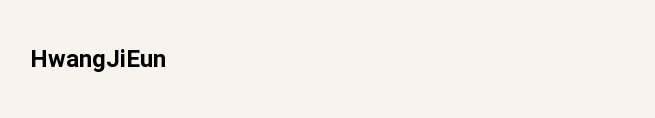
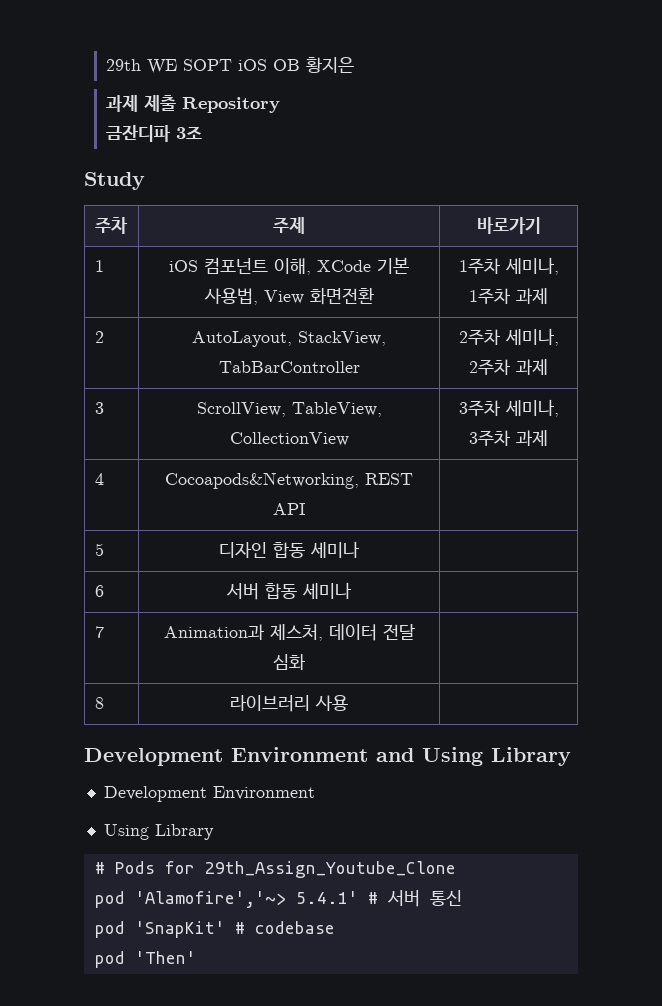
[30,49,166,72] HwangJiEun -> [106,57,355,74] [106,95,281,113] [106,125,203,142] [84,172,145,190] [94,217,128,234] [273,217,305,234] [476,217,541,234] [94,260,104,272] [169,257,409,275] [203,287,374,305] [458,257,559,275] [469,288,548,304] [94,331,104,343] [192,331,386,347] [218,361,360,373] [458,328,559,346] [469,359,548,375] [94,402,104,414] [196,402,382,417] [229,432,349,446] [458,399,559,417] [469,430,548,446] [94,473,104,485] [165,472,413,489] [272,503,306,515] [94,543,104,556] [219,541,360,558] [94,585,104,597] [226,582,352,600] [94,626,104,638] [163,624,415,641] [273,653,306,671] [94,697,104,709] [230,695,348,712] [84,747,571,766] [103,786,315,802] [103,824,214,840] [94,861,456,878] [94,890,462,908] [94,921,335,938] [94,951,196,968] 29th WE SOPT iOS OB 황지은 // 과제 제출 Repository // 금잔디파 3조 // Study // 주차 | 주제 | 바로가기 // 1 | iOS 컴포넌트 이해, XCode 기본 사용법, View 화면전환 | 1주차 세미나, 1주차 과제 // 2 | AutoLayout, StackView, TabBarController | 2주차 세미나, 2주차 과제 // 3 | ScrollView, TableView, CollectionView | 3주차 세미나, 3주차 과제 // 4 | Cocoapods&Networking, REST API | // 5 | 디자인 합동 세미나 | // 6 | 서버 합동 세미나 | // 7 | Animation과 제스처, 데이터 전달 심화 | // 8 | 라이브러리 사용 | // Development Environment and Using Library // Development Environment // Using Library // # Pods for 29th_Assign_Youtube_Clone // pod 'Alamofire','~> 5.4.1' # 서버 통신 // pod 'SnapKit' # codebase // pod 'Then'

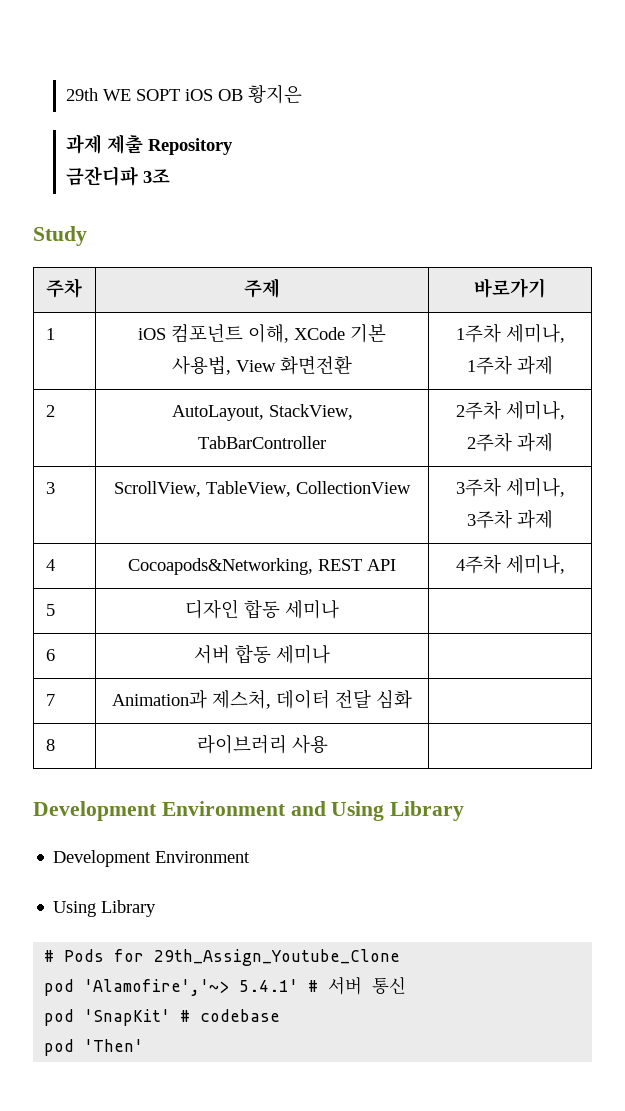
(306, 509) none -> [455,554,565,574] 4주차 세미나,

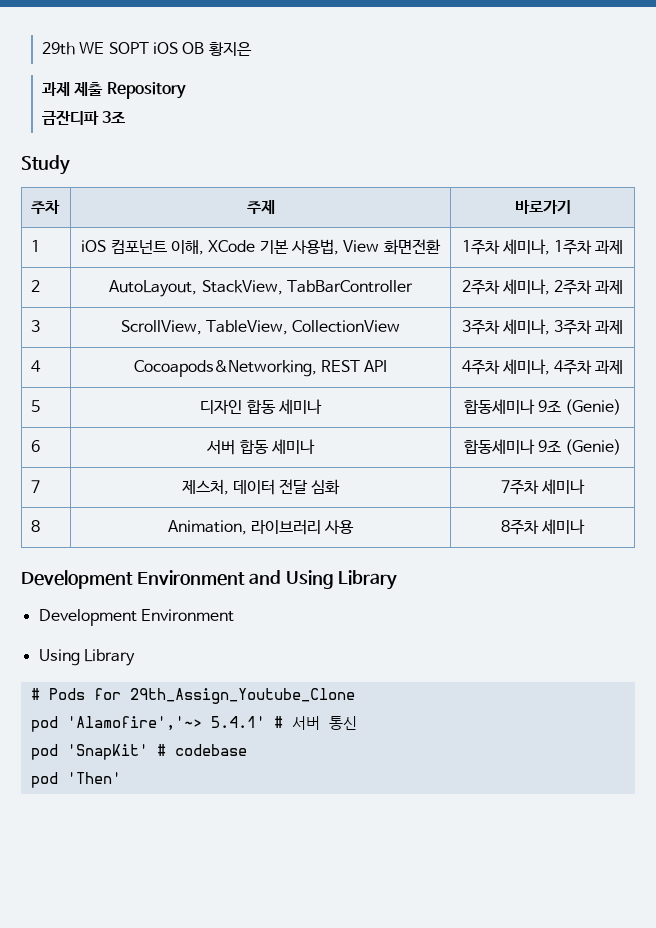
(565, 564) none -> [554,359,624,375] 4주차 과제
(339, 609) none -> [463,399,622,415] 합동세미나 9조 (Genie)
(330, 654) none -> [463,439,622,455] 합동세미나 9조 (Genie)
[112,690,207,709] Animation과 -> (41, 486) none
(412, 699) none -> [500,479,586,495] 7주차 세미나
(55, 745) none -> [167,520,247,535] Animation,
(328, 744) none -> [500,519,586,535] 8주차 세미나

